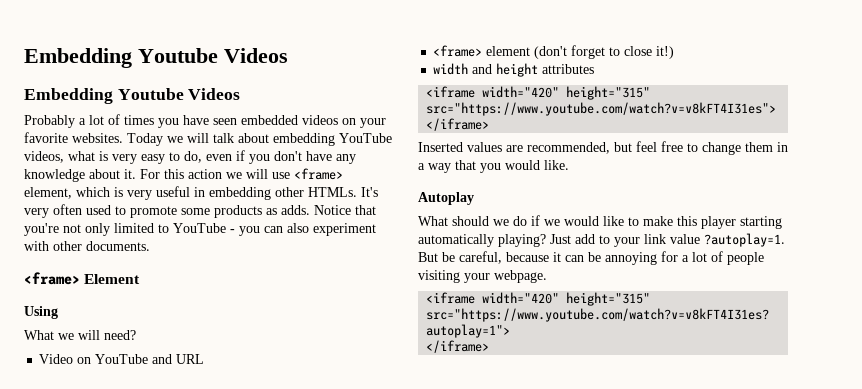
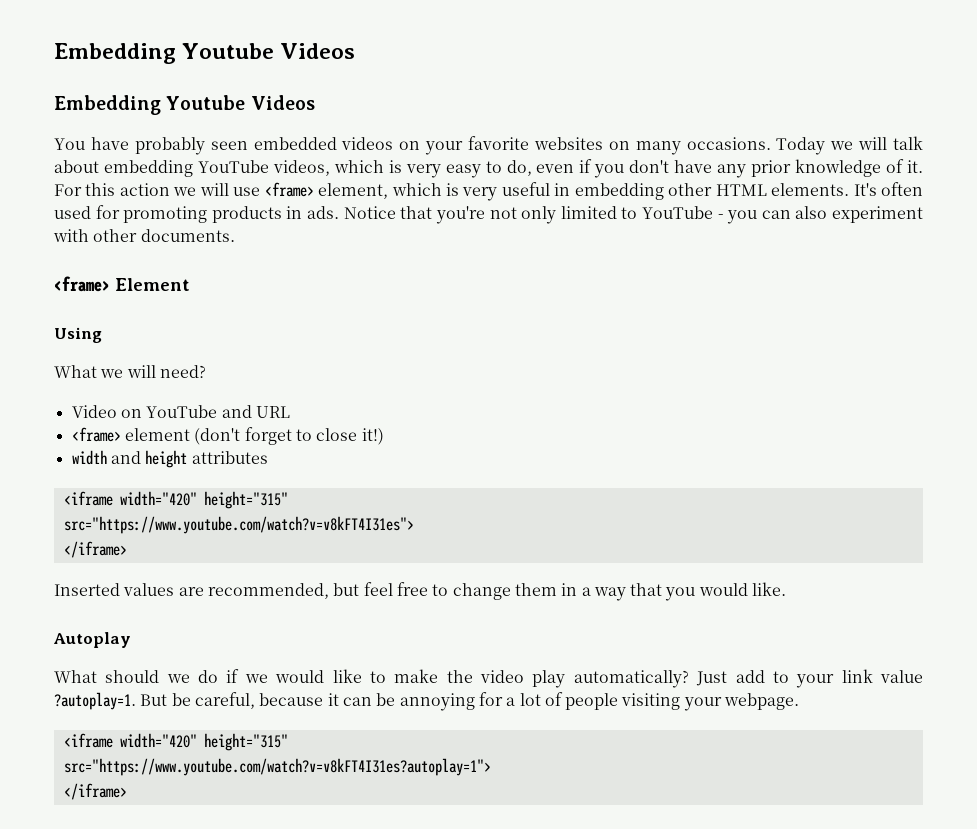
[24,114,209,128] Probably a lot of times you have -> [54,137,205,155] You have probably
[72,133,123,143] websites. -> [533,137,771,155] websites on many occasions.
[68,151,95,161] what -> [333,160,384,173] which
[24,169,120,182] knowledge about -> [751,159,905,177] prior knowledge of
[308,187,378,197] [24,204,310,218] HTMLs. It's very often used to promote some products as adds. -> [715,182,924,196] [54,205,340,223] HTML elements. It's often used for promoting products in ads.
[677,216,782,229] [418,234,546,247] this player starting automatically playing? -> [446,670,689,688] the video play automatically?

